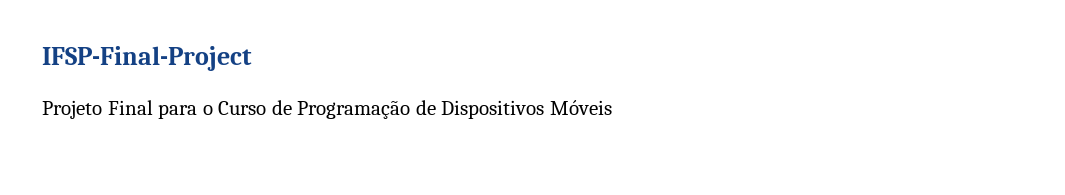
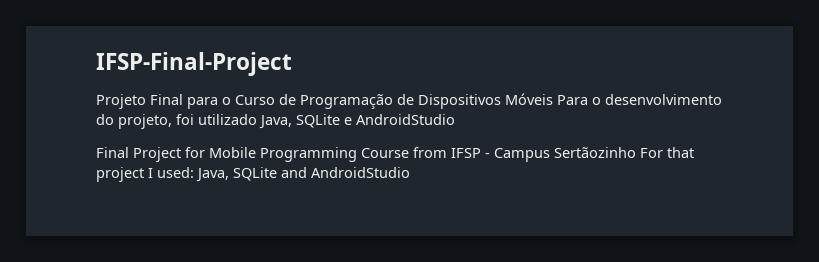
(612, 107) none -> [557,94,722,105] [96,114,455,129] [96,147,694,162] [96,167,410,182] Para o desenvolvimento do projeto, foi utilizado Java, SQLite e AndroidStudio // Final Project for Mobile Programming Course from IFSP - Campus Sertãozinho For that project I used: Java, SQLite and AndroidStudio

